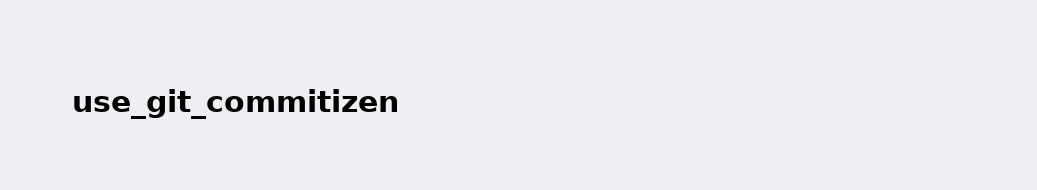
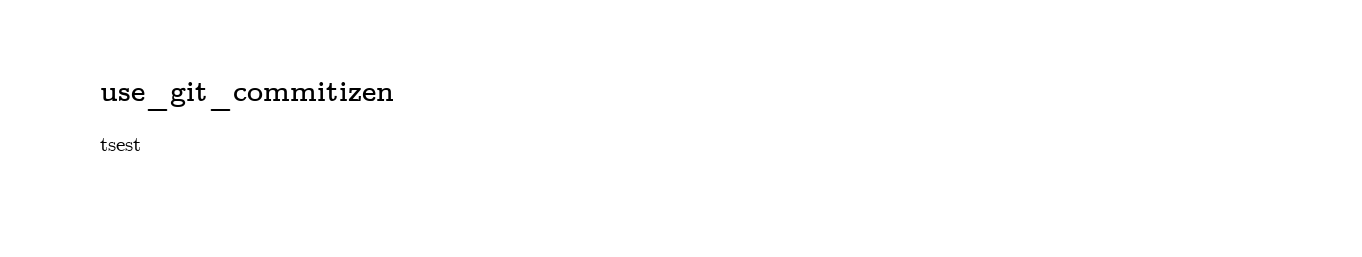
(399, 104) none -> [100,138,141,151] // tsest

